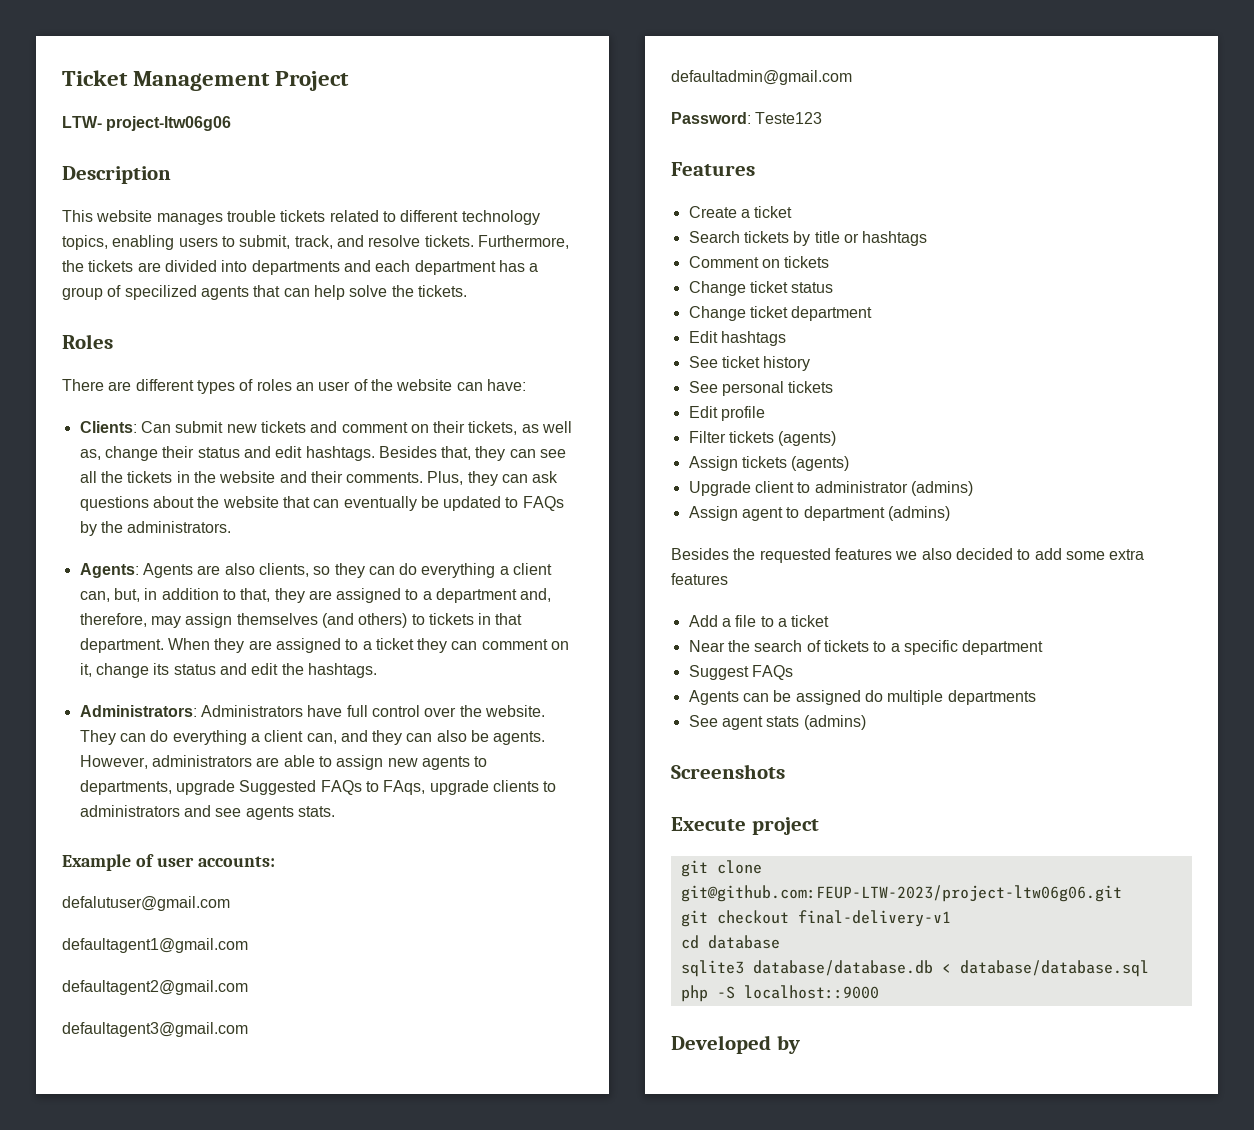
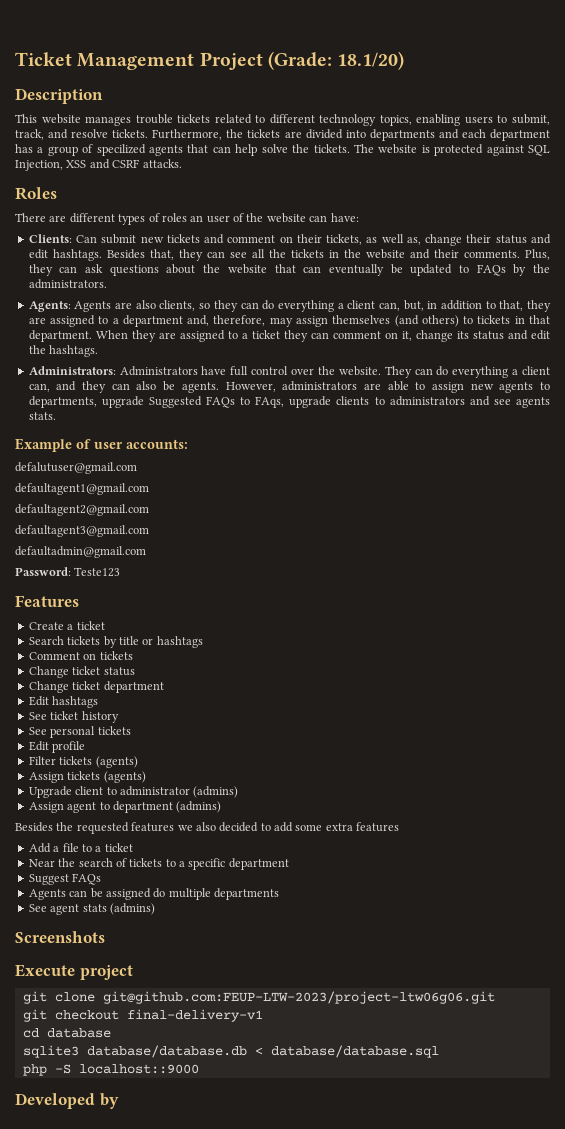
[62,116,232,131] // LTW- project-ltw06g06 -> [267,51,405,70] (Grade: 18.1/20)
(467, 291) none -> [353,144,551,156] [15,159,182,171] The website is protected against SQL Injection, XSS and CSRF attacks.

